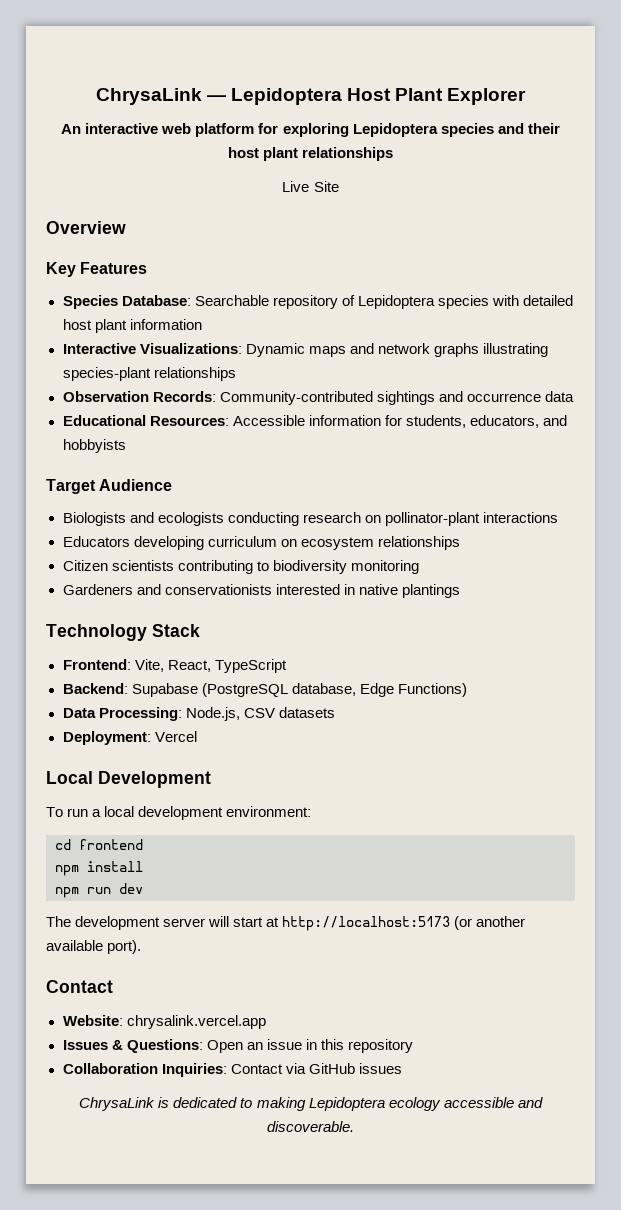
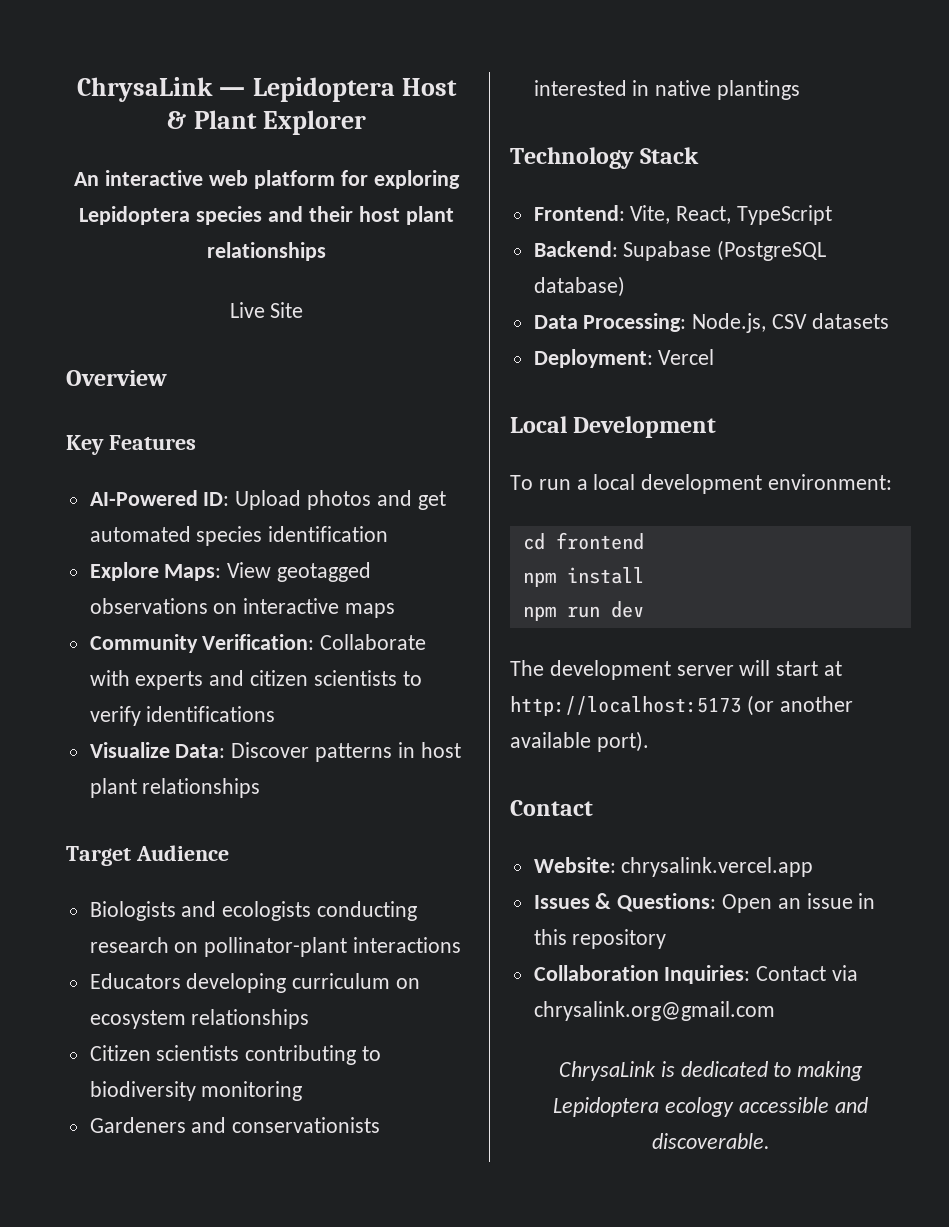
(392, 94) none -> [167,111,187,129] &
[62,295,573,309] [62,319,202,333] [62,343,548,357] [62,367,236,381] [62,391,574,405] [62,415,567,428] [62,439,126,453] Species Database: Searchable repository of Lepidoptera species with detailed host plant information // Interactive Visualizations: Dynamic maps and network graphs illustrating species-plant relationships // Observation Records: Community-contributed sightings and occurrence data // Educational Resources: Accessible information for students, educators, and hobbyists -> [89,490,446,510] [89,526,389,546] [89,562,372,582] [89,598,396,618] [89,634,427,653] [89,670,422,690] [89,706,276,726] [89,742,461,762] [89,778,261,798] AI-Powered ID: Upload photos and get automated species identification // Explore Maps: View geotagged observations on interactive maps // Community Verification: Collaborate with experts and citizen scientists to verify identifications // Visualize Data: Discover patterns in host plant relationships
[291,683,467,697] database, Edge Functions) -> [533,276,625,297] database)
[308,1063,402,1074] GitHub issues -> [533,1001,775,1021] chrysalink.org@gmail.com

